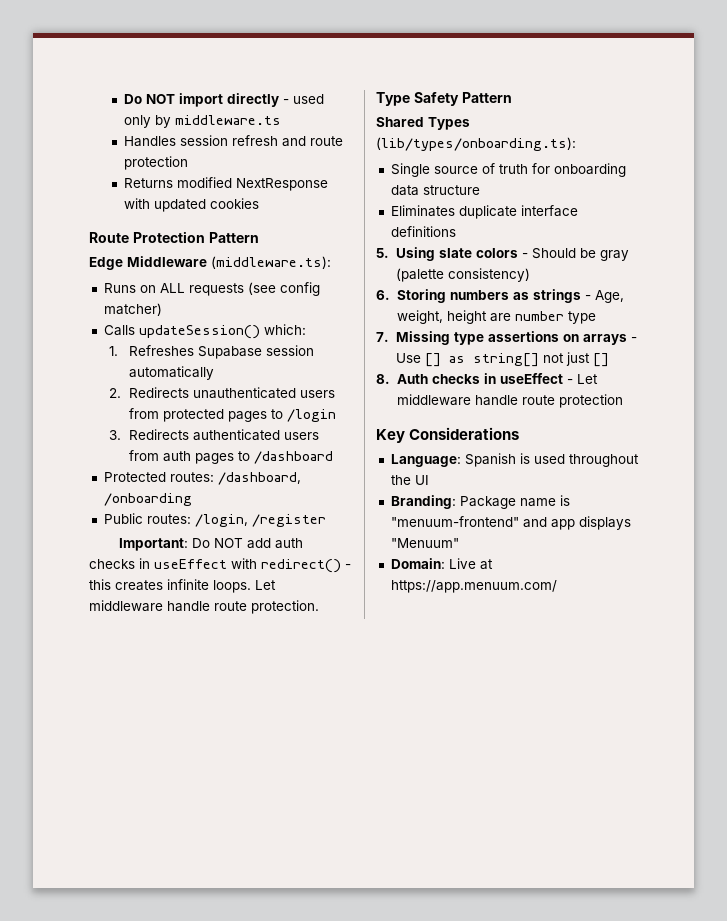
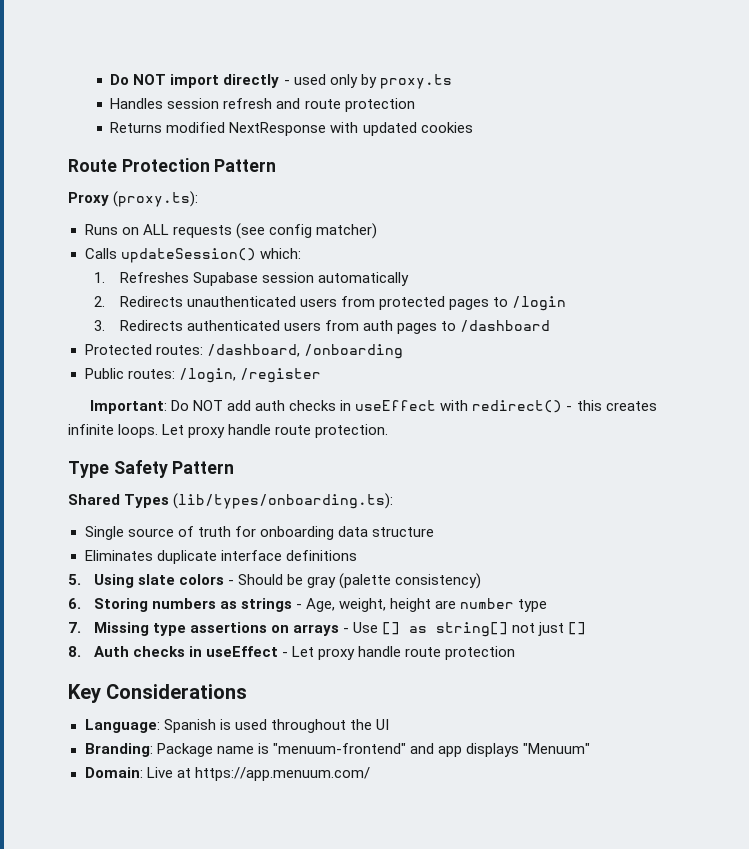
[174,115,281,125] middleware.ts -> [379,74,452,89] proxy.ts
[89,256,331,270] Edge Middleware (middleware.ts): -> [68,191,199,207] Proxy (proxy.ts):
[89,600,163,612] middleware -> [188,426,226,438] proxy
[396,394,471,406] middleware -> [318,648,356,660] proxy

